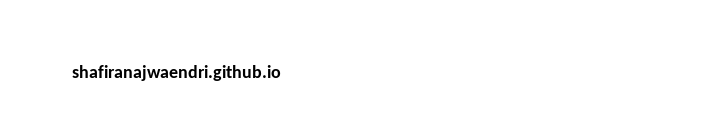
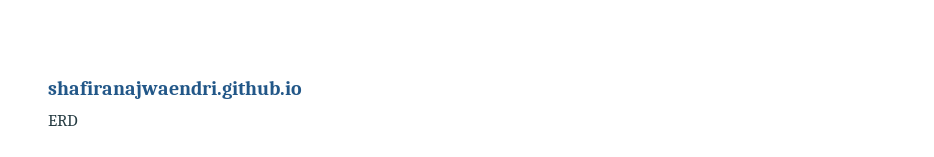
(281, 73) none -> [48,115,78,126] // ERD

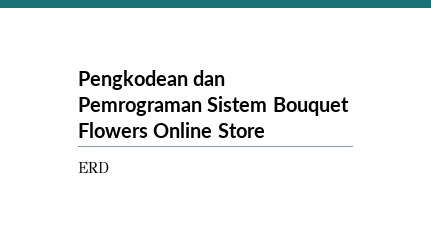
[48,80,302,99] shafiranajwaendri.github.io -> [78,70,226,90] [78,96,349,116] [78,122,265,138] Pengkodean dan Pemrograman Sistem Bouquet Flowers Online Store

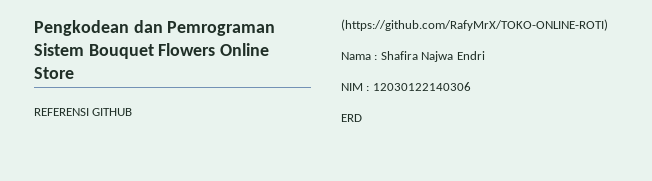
(265, 130) none -> [34,108,133,116] [341,19,608,31] [341,51,485,62] [341,82,471,91] // REFERENSI GITHUB (https://github.com/RafyMrX/TOKO-ONLINE-ROTI) // Nama : Shafira Najwa Endri // NIM : 12030122140306

